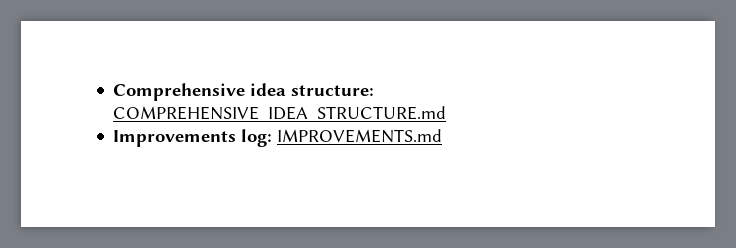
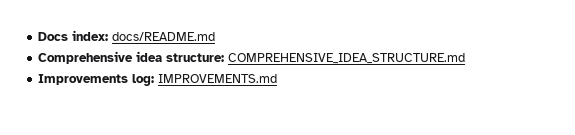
(113, 92) none -> [38,30,216,41] Docs index: docs/README.md //

